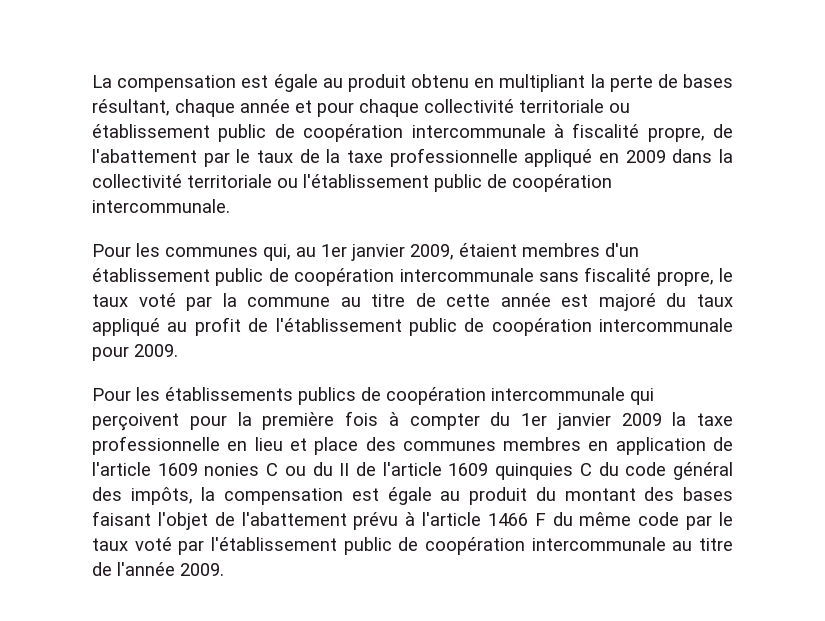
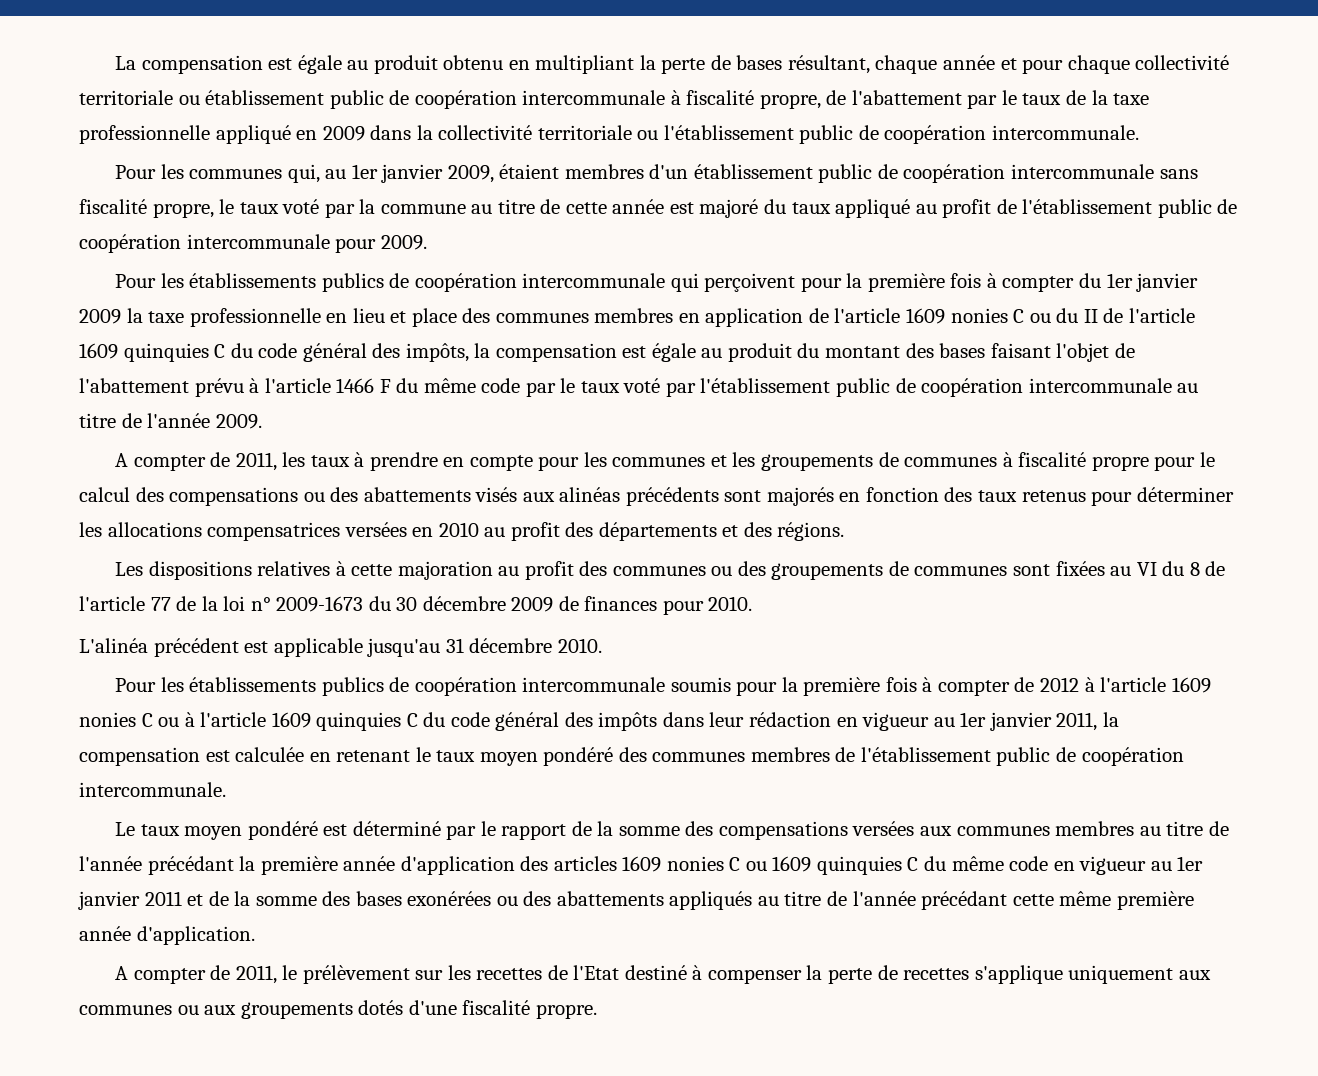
(224, 569) none -> [114,452,1215,471] [79,487,1234,506] [79,522,845,541] [114,561,1226,580] [79,596,753,615] [79,638,602,657] [114,677,1211,696] [79,712,1119,731] [79,747,1184,766] [79,782,226,797] [114,821,1229,840] [79,856,1204,875] [78,891,1194,910] [79,926,255,945] [114,965,1211,984] [79,1000,597,1019] // A compter de 2011, les taux à prendre en compte pour les communes et les groupements de communes à fiscalité propre pour le calcul des compensations ou des abattements visés aux alinéas précédents sont majorés en fonction des taux retenus pour déterminer les allocations compensatrices versées en 2010 au profit des départements et des régions. // Les dispositions relatives à cette majoration au profit des communes ou des groupements de communes sont fixées au VI du 8 de l'article 77 de la loi n° 2009-1673 du 30 décembre 2009 de finances pour 2010. // L'alinéa précédent est applicable jusqu'au 31 décembre 2010. // Pour les établissements publics de coopération intercommunale soumis pour la première fois à compter de 2012 à l'article 1609 nonies C ou à l'article 1609 quinquies C du code général des impôts dans leur rédaction en vigueur au 1er janvier 2011, la compensation est calculée en retenant le taux moyen pondéré des communes membres de l'établissement public de coopération intercommunale. // Le taux moyen pondéré est déterminé par le rapport de la somme des compensations versées aux communes membres au titre de l'année précédant la première année d'application des articles 1609 nonies C ou 1609 quinquies C du même code en vigueur au 1er janvier 2011 et de la somme des bases exonérées ou des abattements appliqués au titre de l'année précédant cette même première année d'application. // A compter de 2011, le prélèvement sur les recettes de l'Etat destiné à compenser la perte de recettes s'applique uniquement aux communes ou aux groupements dotés d'une fiscalité propre.

